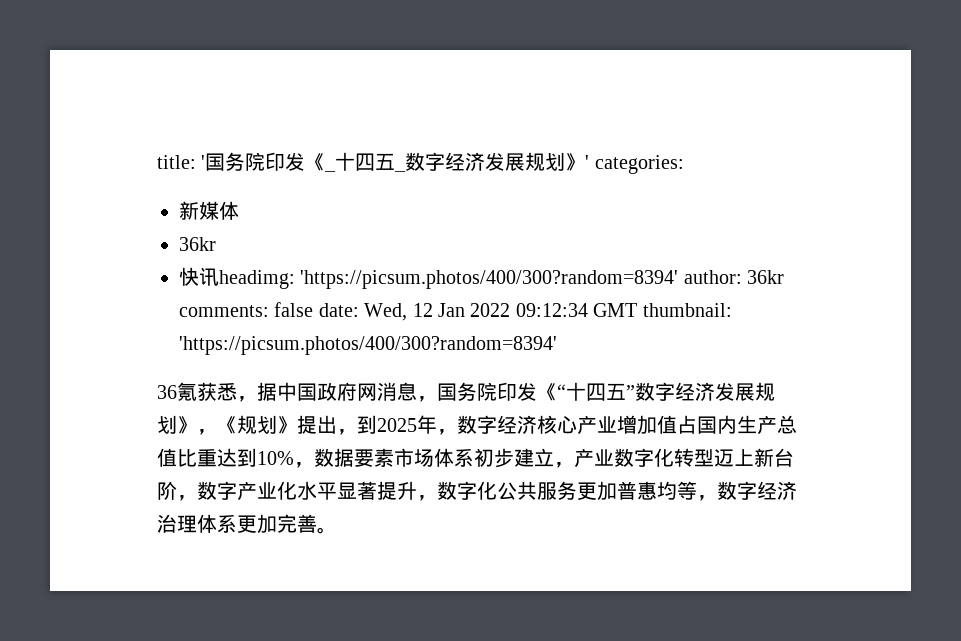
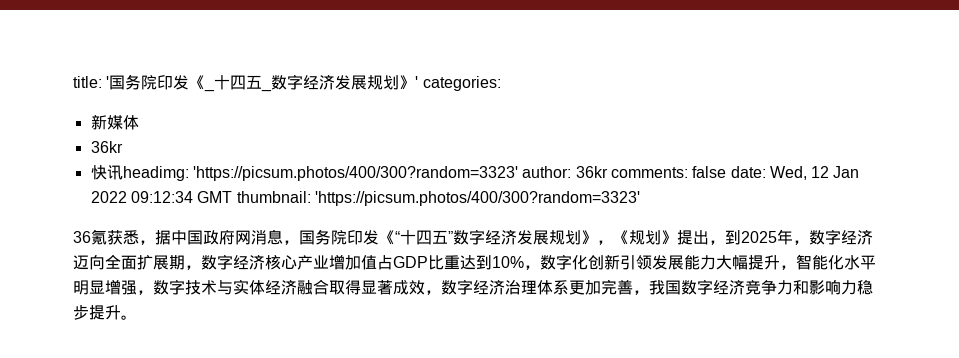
[300,270,679,289] 'https://picsum.photos/400/300?random=8394' -> [192,166,518,181] 'https://picsum.photos/400/300?random=3323'
[179,336,557,355] 'https://picsum.photos/400/300?random=8394' -> [314,191,640,206] 'https://picsum.photos/400/300?random=3323'
(537, 424) none -> [73,254,265,270] 迈向全面扩展期，数字经济
[697,415,797,434] [157,448,177,467] 国内生产总值 -> [393,256,428,268] GDP
[334,448,794,468] [157,481,697,501] 据要素市场体系初步建立，产业数字化转型迈上新台阶，数字产业化水平显著提升，数字化公共服务更加普惠均等 -> [556,254,876,270] [73,279,425,295] 字化创新引领发展能力大幅提升，智能化水平明显增强，数字技术与实体经济融合取得显著成效
(317, 523) none -> [633,279,873,295] [73,305,121,320] ，我国数字经济竞争力和影响力稳步提升

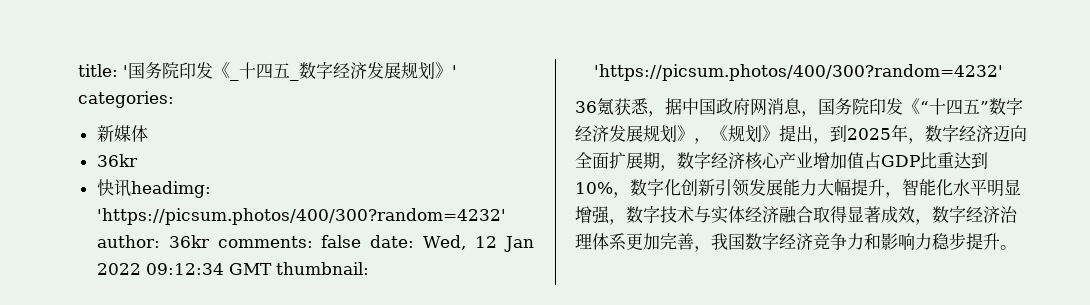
[192,166,518,181] 'https://picsum.photos/400/300?random=3323' -> [96,208,506,225] 'https://picsum.photos/400/300?random=4232'
[314,191,640,206] 'https://picsum.photos/400/300?random=3323' -> [593,64,1003,81] 'https://picsum.photos/400/300?random=4232'

